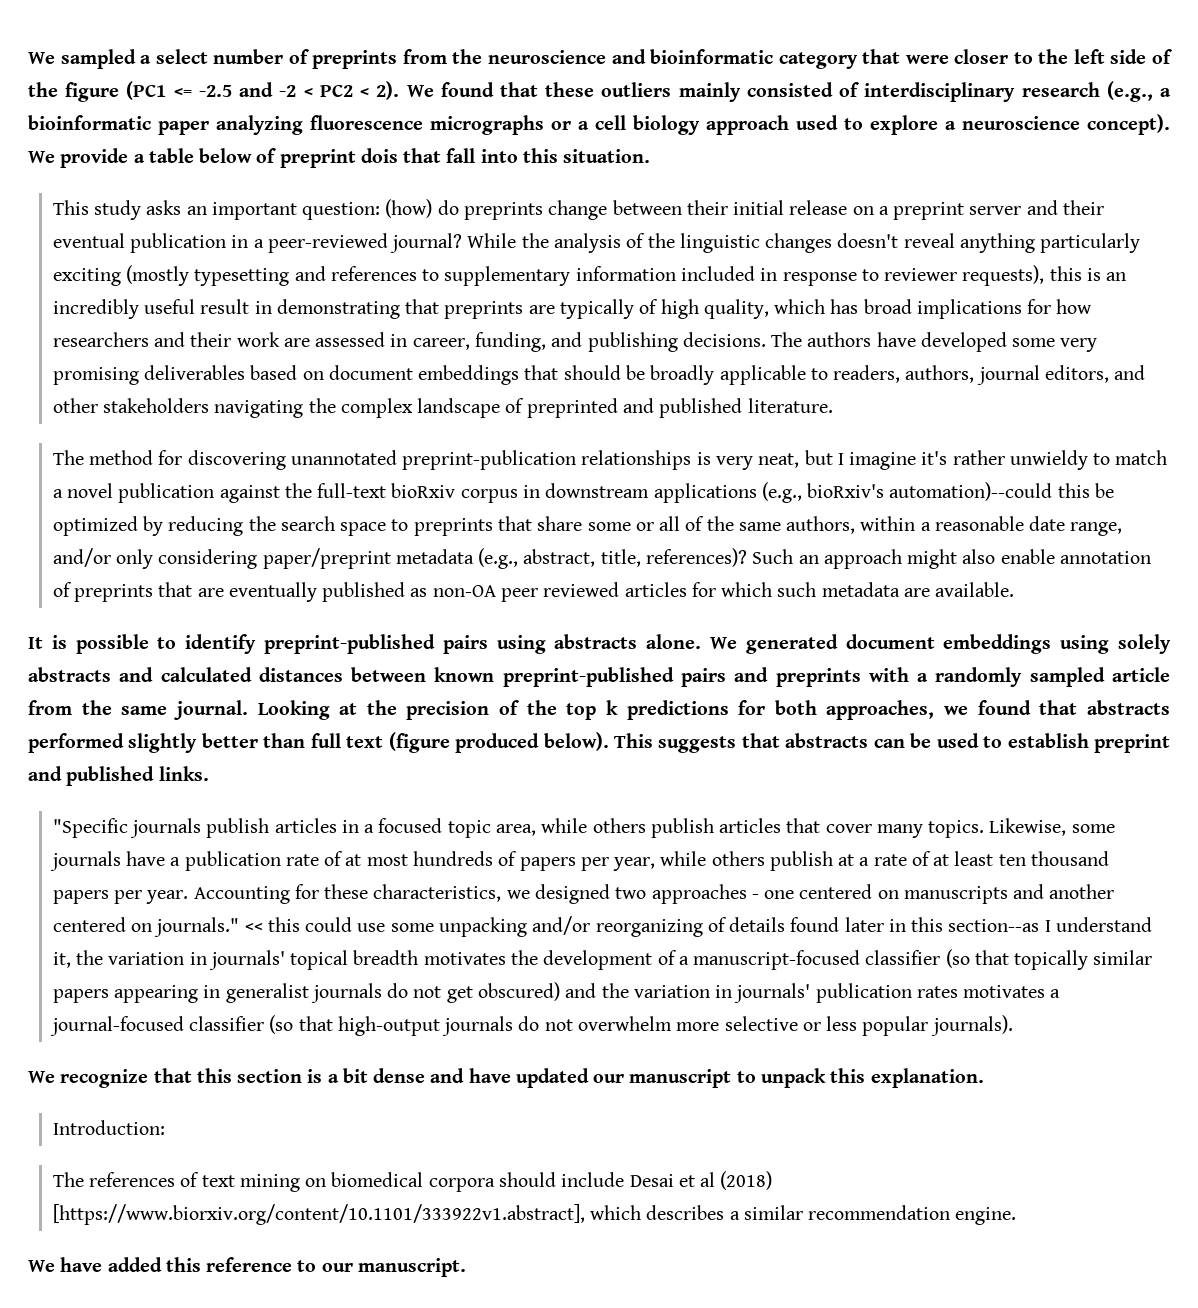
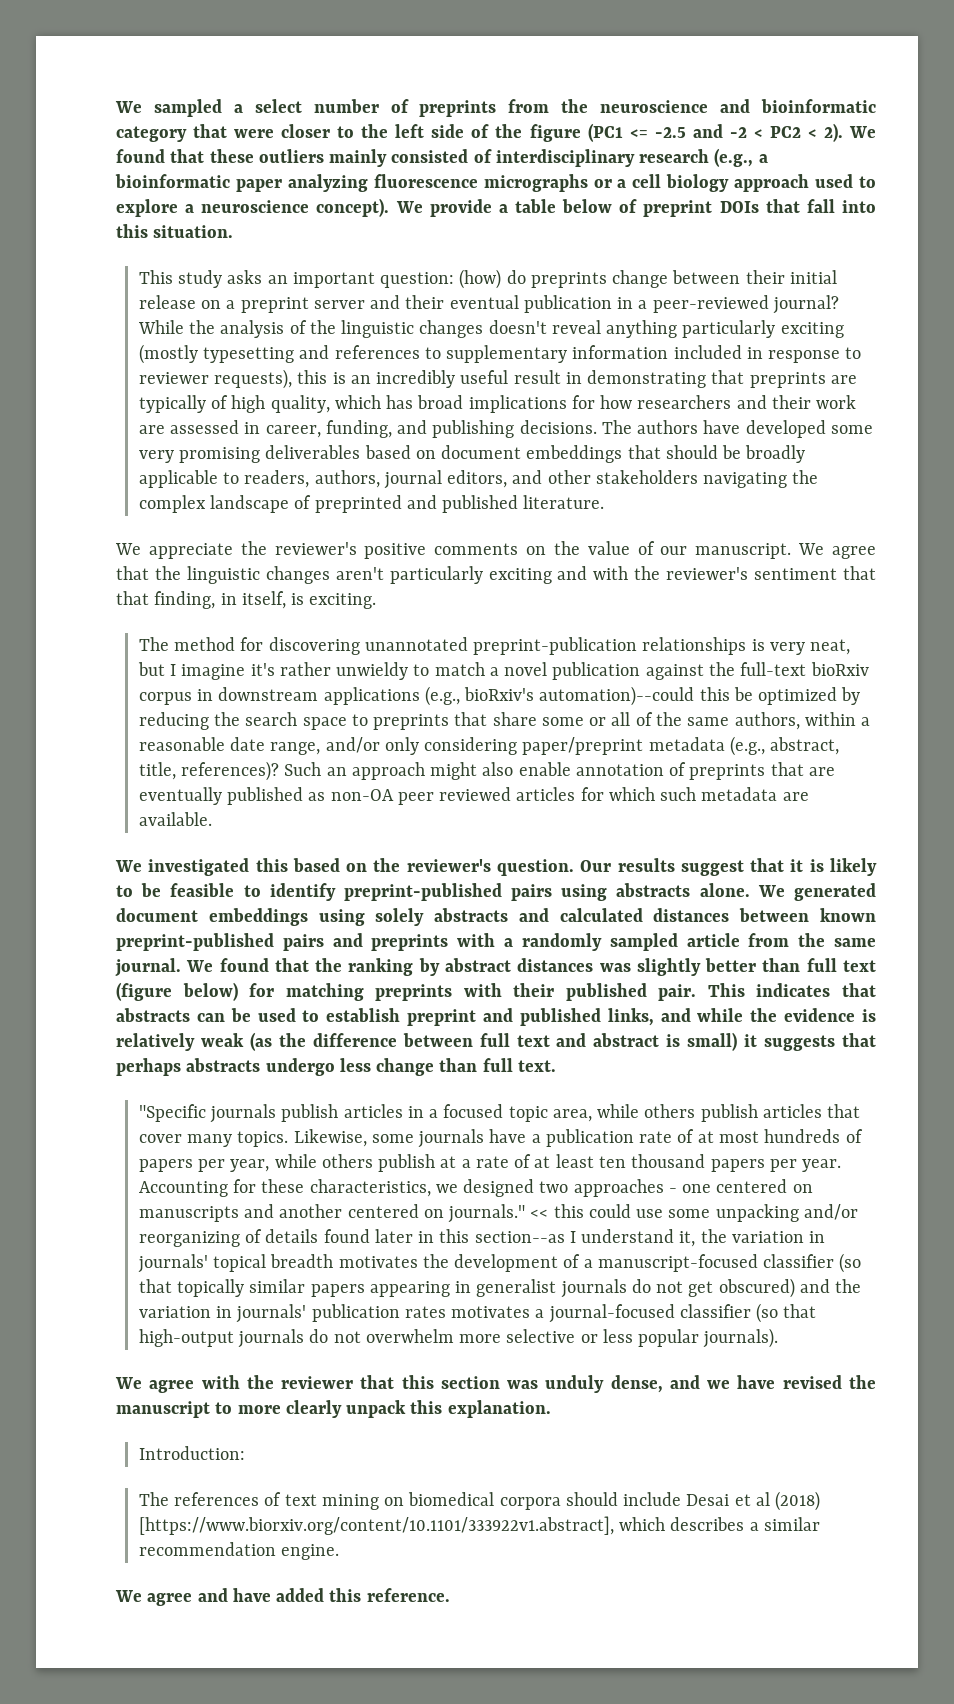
[360,148,398,163] dois -> [719,201,759,213] DOIs
(833, 405) none -> [115,541,876,559] [116,566,876,584] [116,591,377,609] // We appreciate the reviewer's positive comments on the value of our manuscript. We agree that the linguistic changes aren't particularly exciting and with the reviewer's sentiment that that finding, in itself, is exciting.
[28,634,149,654] It is possible -> [115,858,878,876] [116,883,235,897] We investigated this based on the reviewer's question. Our results suggest that it is likely to be feasible
[257,700,1170,720] [28,733,124,753] Looking at the precision of the top k predictions for both approaches, we found that abstracts performed -> [186,958,631,976] We found that the ranking by abstract distances was
[455,732,737,753] produced below). This suggests -> [182,982,831,1001] below) for matching preprints with their published pair. This indicates
[158,766,209,781] links. -> [607,1008,877,1026] [116,1032,877,1051] [116,1058,556,1076] links, and while the evidence is relatively weak (as the difference between full text and abstract is small) it suggests that perhaps abstracts undergo less change than full text.
[60,1068,756,1088] recognize that this section is a bit dense and have updated our manuscript to -> [149,1375,876,1393] [116,1400,342,1418] agree with the reviewer that this section was unduly dense, and we have revised the manuscript to more clearly
(55, 1266) none -> [147,1588,228,1606] agree and
[206,1257,466,1277] reference to our manuscript. -> [366,1588,450,1602] reference.

